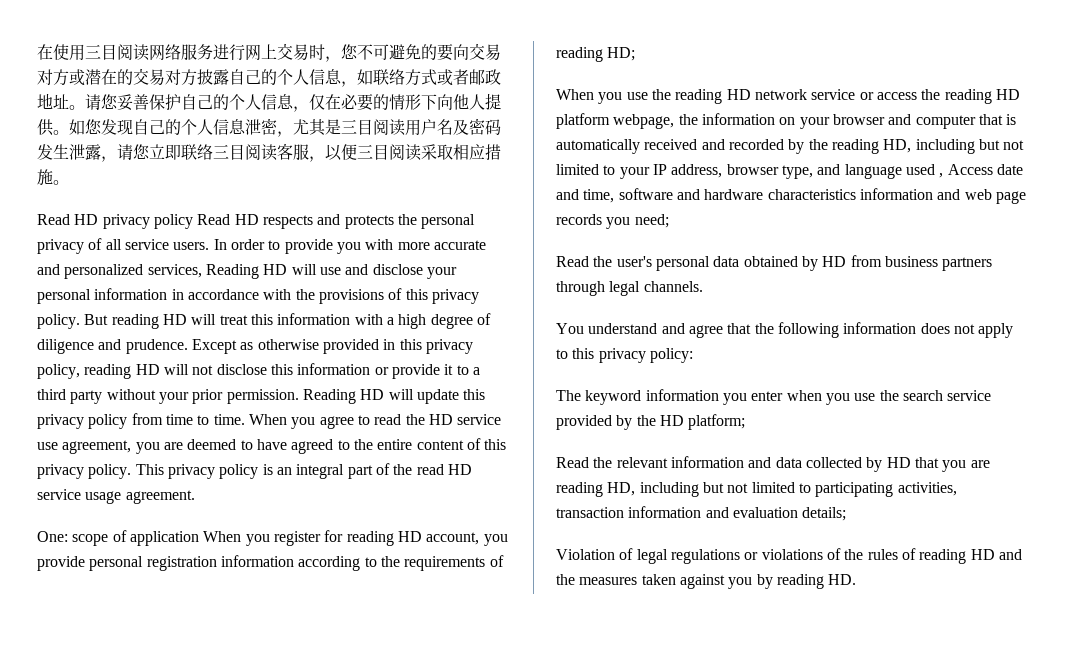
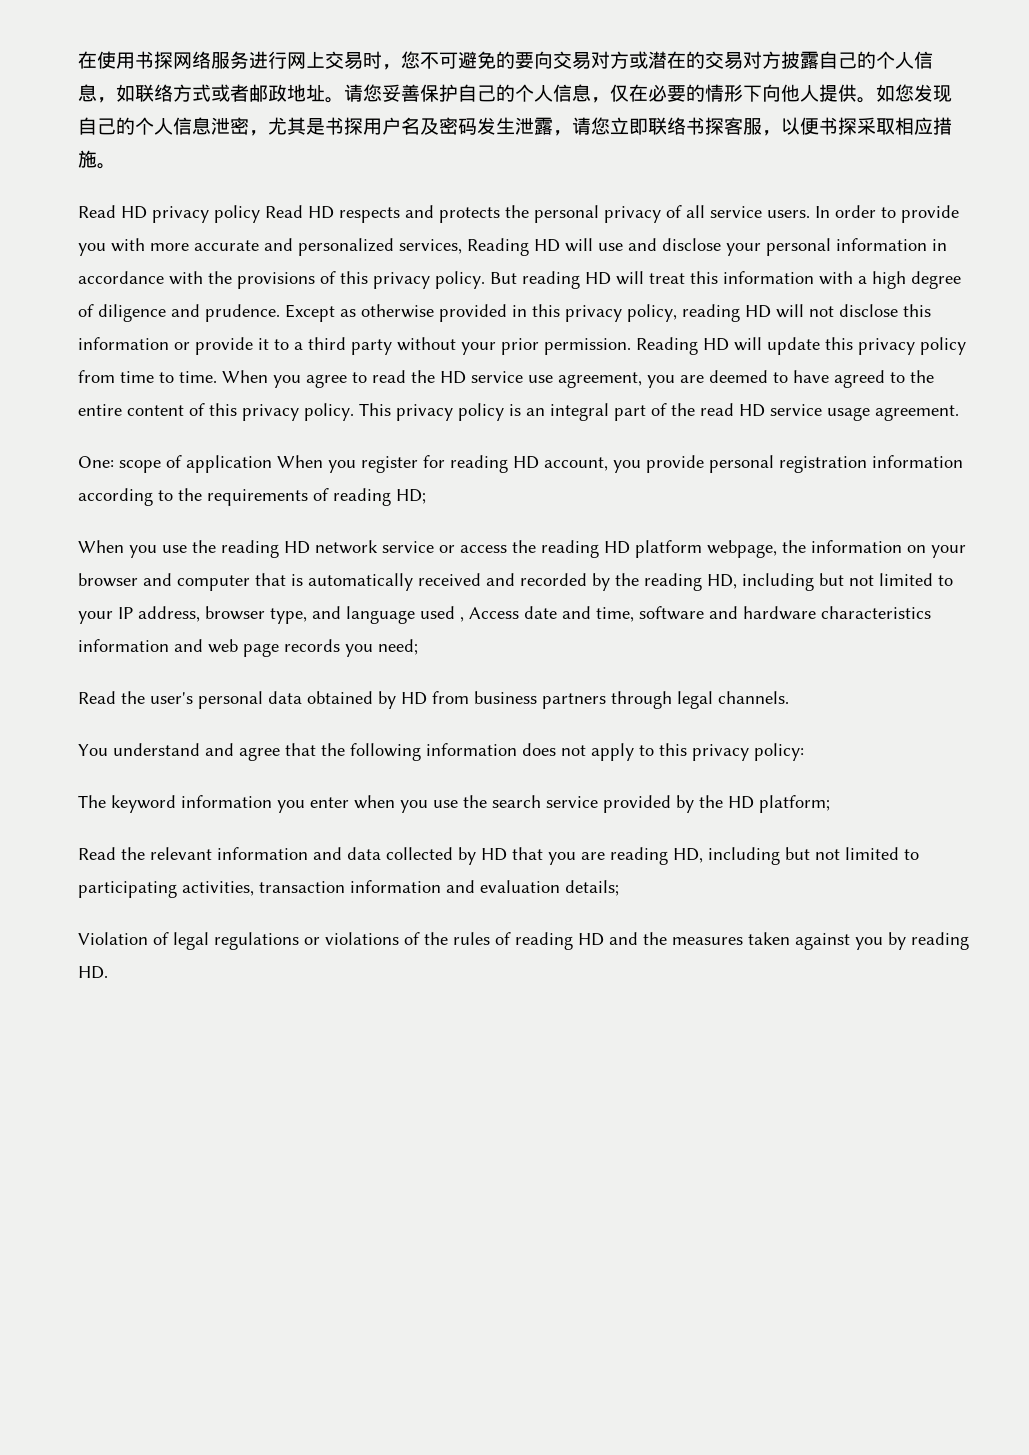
[85,44,149,61] 三目阅读 -> [135,51,173,69] 书探
[341,119,405,136] 三目阅读 -> [325,117,363,135] 书探
[213,144,277,161] 三目阅读 -> [686,117,724,135] 书探
[357,144,421,161] 三目阅读 -> [819,117,857,135] 书探

